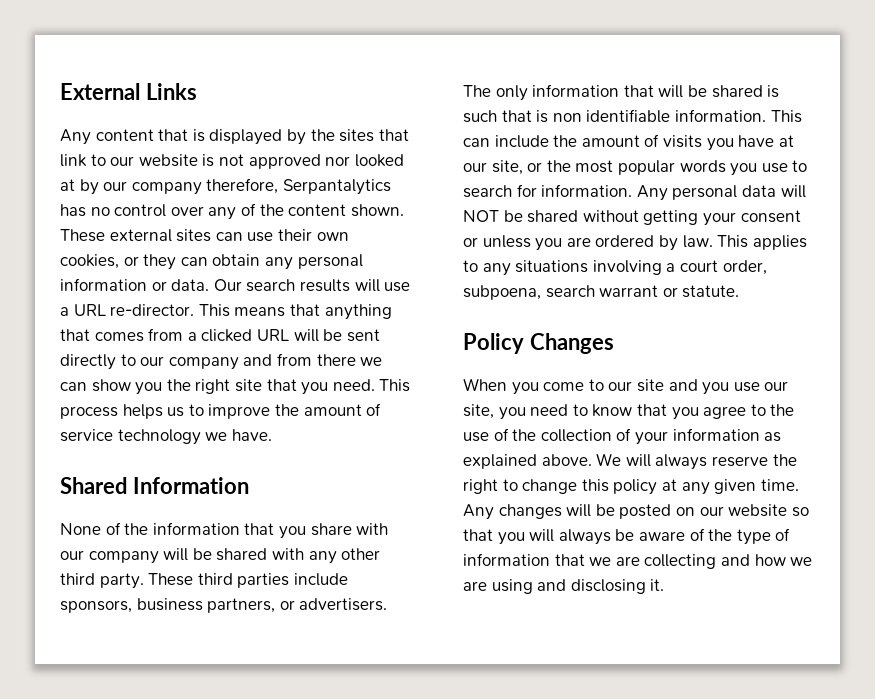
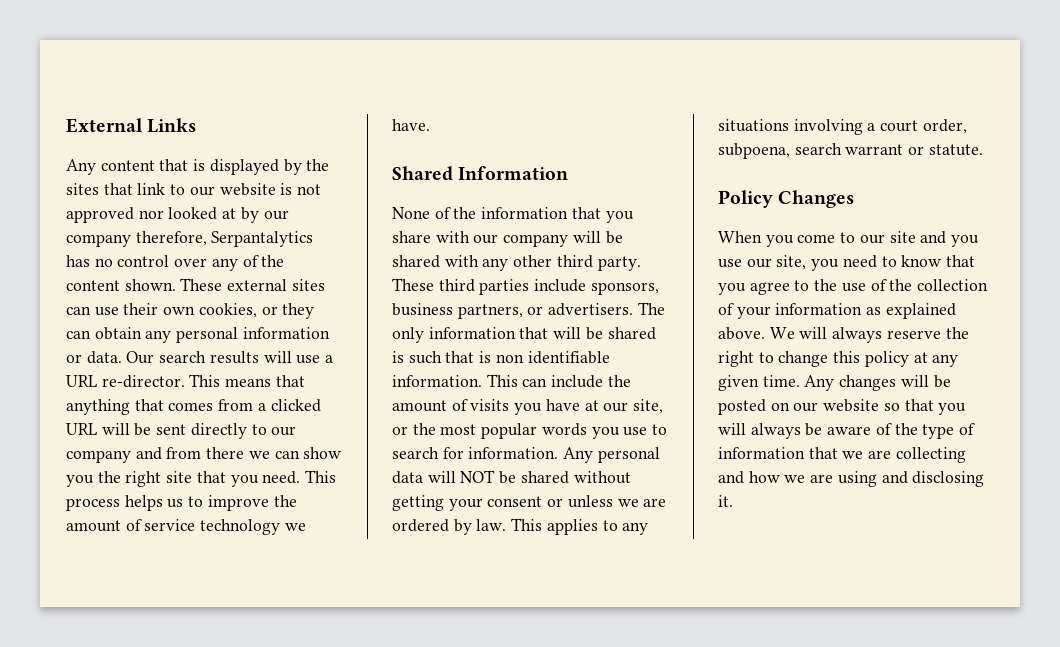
[535,238,563,251] you -> [617,499,639,507] we

